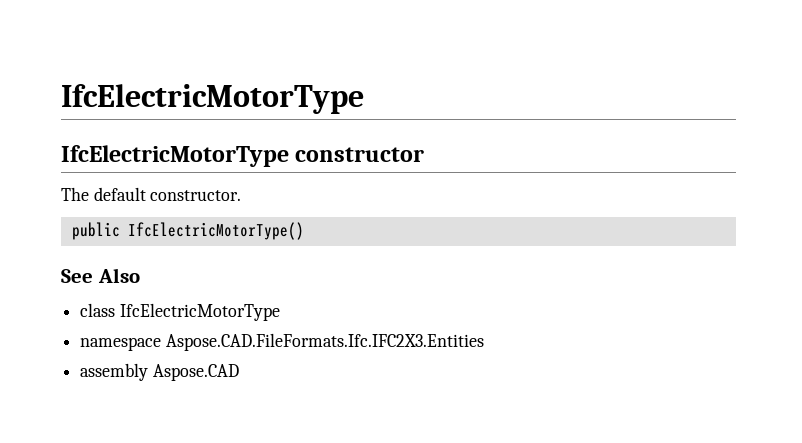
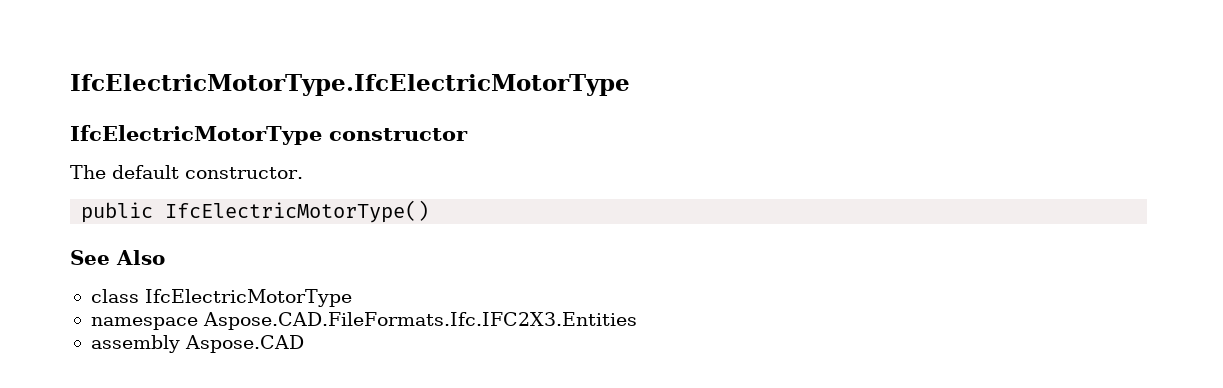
[61,84,364,114] IfcElectricMotorType -> [70,74,630,96] IfcElectricMotorType.IfcElectricMotorType

